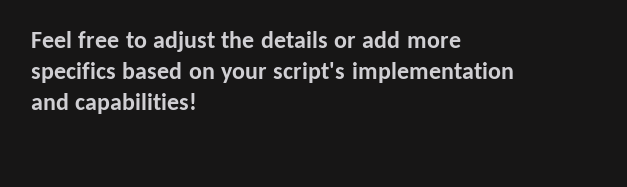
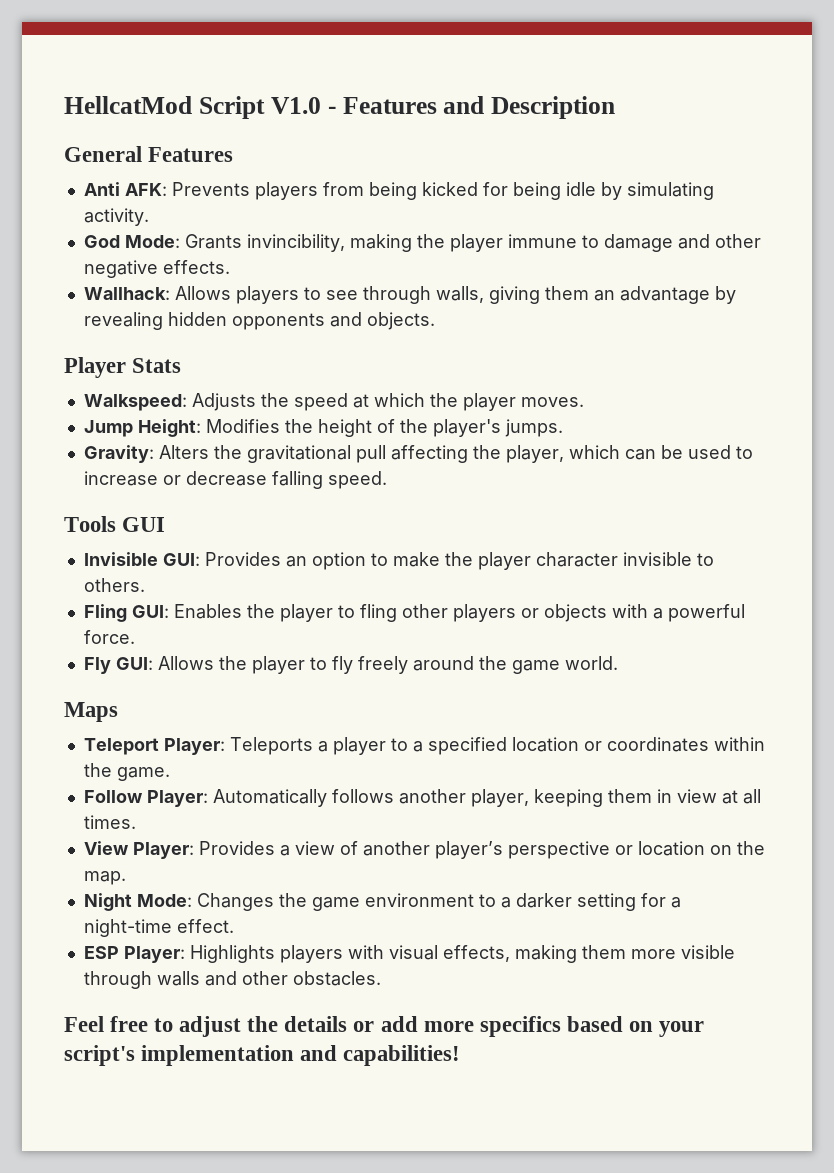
(31, 39) none -> [64,96,616,119] [64,146,234,162] [83,182,714,200] [83,208,149,226] [83,234,761,252] [83,260,230,278] [83,286,736,304] [83,312,435,330] [64,357,182,378] [83,393,584,411] [83,419,563,437] [83,445,753,463] [83,471,387,489] [64,516,166,532] [83,552,714,570] [83,578,145,592] [83,604,745,622] [83,630,135,644] [83,656,618,674] [64,702,118,722] [83,737,765,755] [83,763,170,781] [83,789,761,807] [83,815,136,829] [83,841,765,859] [83,871,126,885] [83,893,681,911] [83,919,234,937] [83,945,735,963] [83,971,381,989] HellcatMod Script V1.0 - Features and Description // General Features // Anti AFK: Prevents players from being kicked for being idle by simulating activity. // God Mode: Grants invincibility, making the player immune to damage and other negative effects. // Wallhack: Allows players to see through walls, giving them an advantage by revealing hidden opponents and objects. // Player Stats // Walkspeed: Adjusts the speed at which the player moves. // Jump Height: Modifies the height of the player's jumps. // Gravity: Alters the gravitational pull affecting the player, which can be used to increase or decrease falling speed. // Tools GUI // Invisible GUI: Provides an option to make the player character invisible to others. // Fling GUI: Enables the player to fling other players or objects with a powerful force. // Fly GUI: Allows the player to fly freely around the game world. // Maps // Teleport Player: Teleports a player to a specified location or coordinates within the game. // Follow Player: Automatically follows another player, keeping them in view at all times. // View Player: Provides a view of another player’s perspective or location on the map. // Night Mode: Changes the game environment to a darker setting for a night-time effect. // ESP Player: Highlights players with visual effects, making them more visible through walls and other obstacles. //

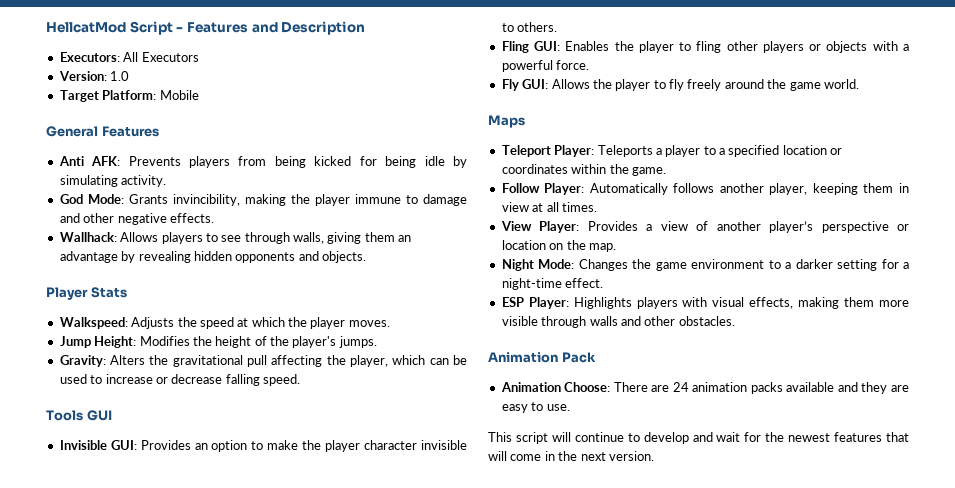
[270,97,321,114] V1.0 -> (173, 28) none
(616, 107) none -> [59,52,199,62] [58,71,130,81] [59,90,199,102] // Executors: All Executors // Version: 1.0 // Target Platform: Mobile
[64,1016,704,1037] [64,1045,461,1066] Feel free to adjust the details or add more specifics based on your script's implementation and capabilities! -> [488,352,596,363] [500,382,909,394] [501,402,570,413] [488,432,909,444] [488,451,654,461] Animation Pack // Animation Choose: There are 24 animation packs available and they are easy to use. // This script will continue to develop and wait for the newest features that will come in the next version.

